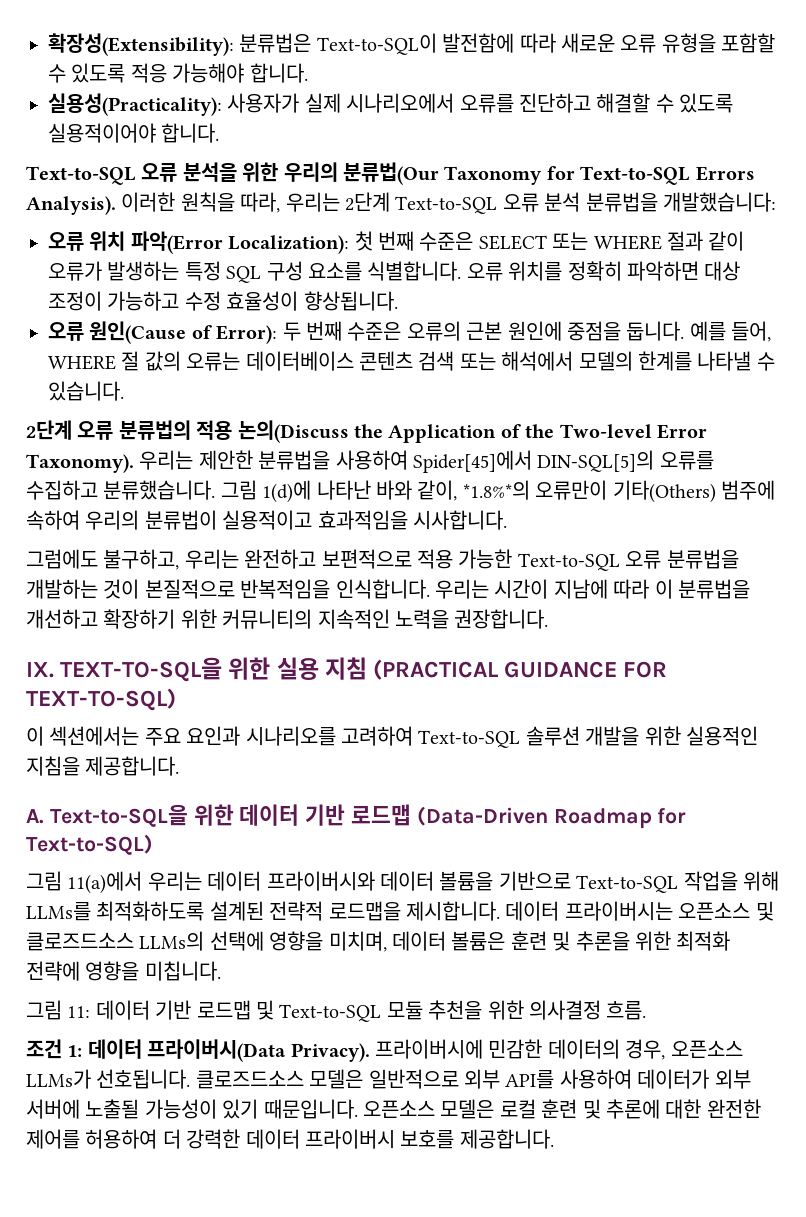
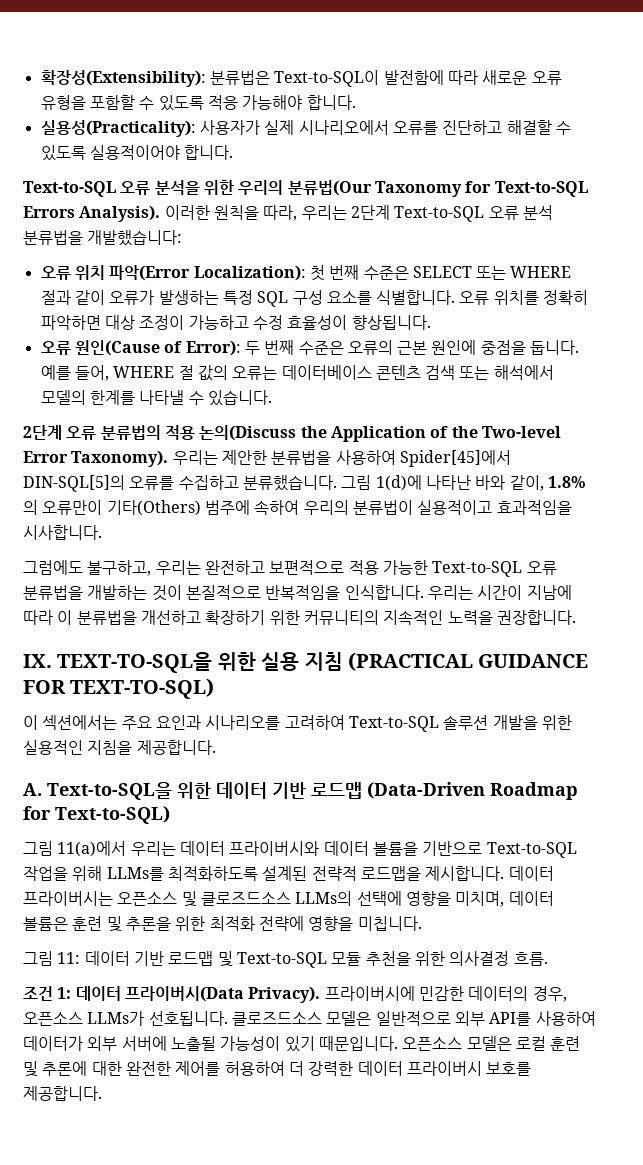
[462,480,530,500] *1.8%*의 -> [547,476,586,488] [23,500,38,515] 1.8% 의

